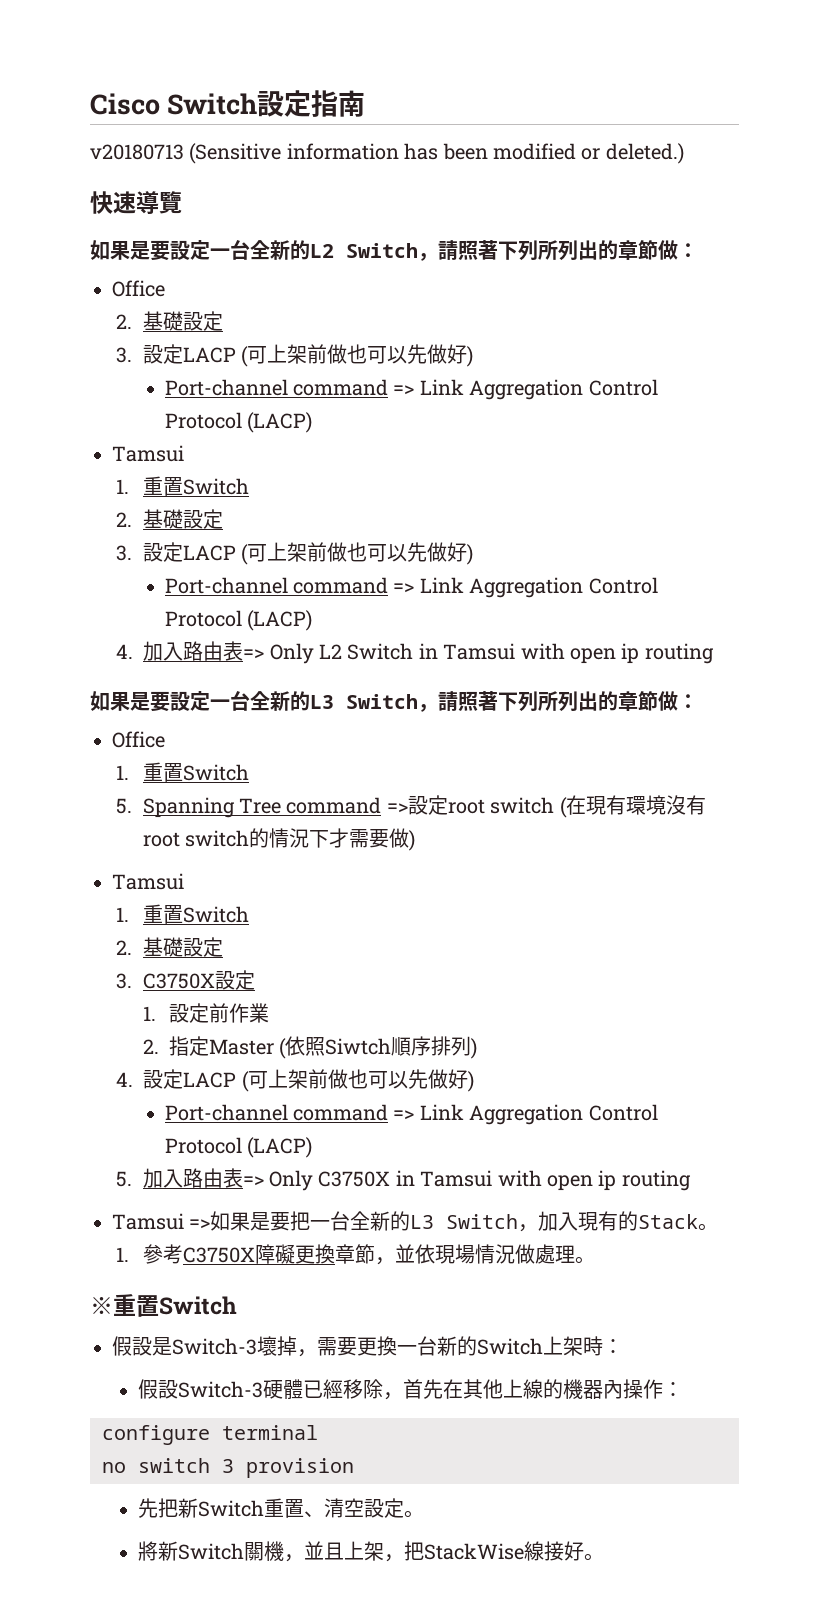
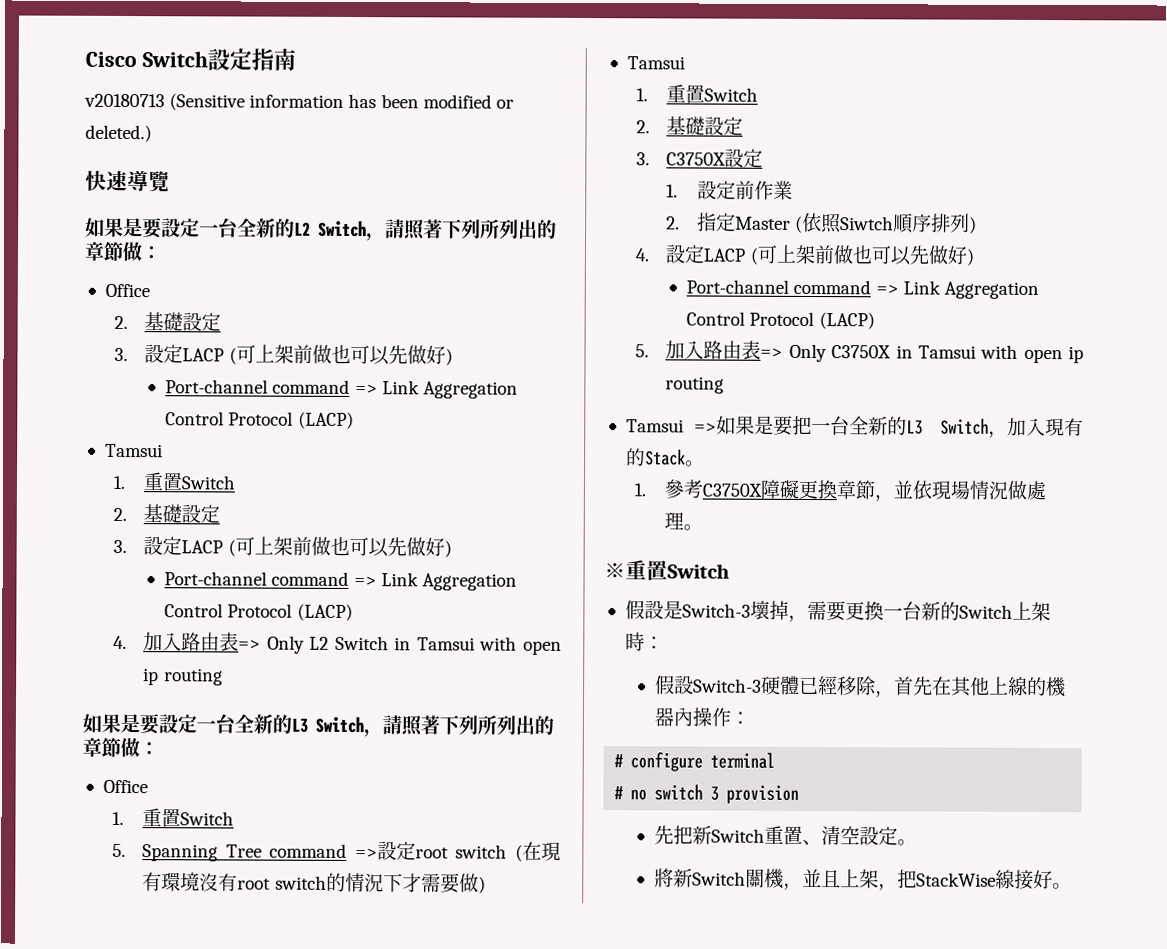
(684, 1389) none -> [614,754,625,768] #
(318, 1432) none -> [614,786,625,800] #

